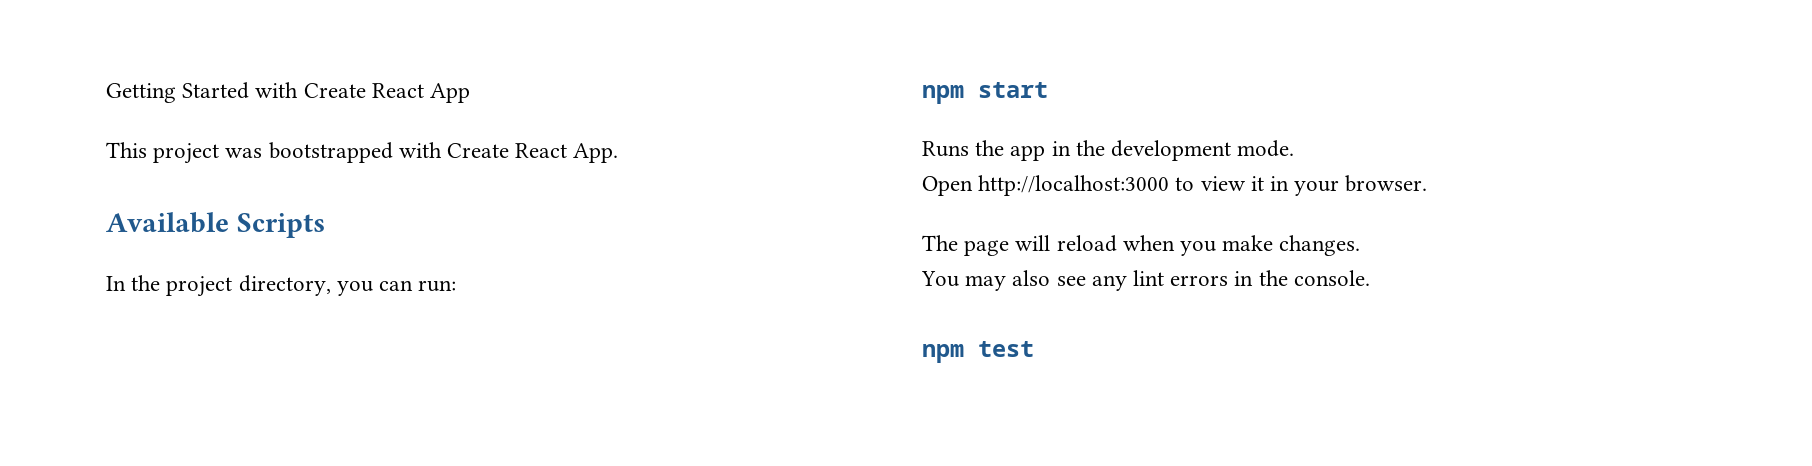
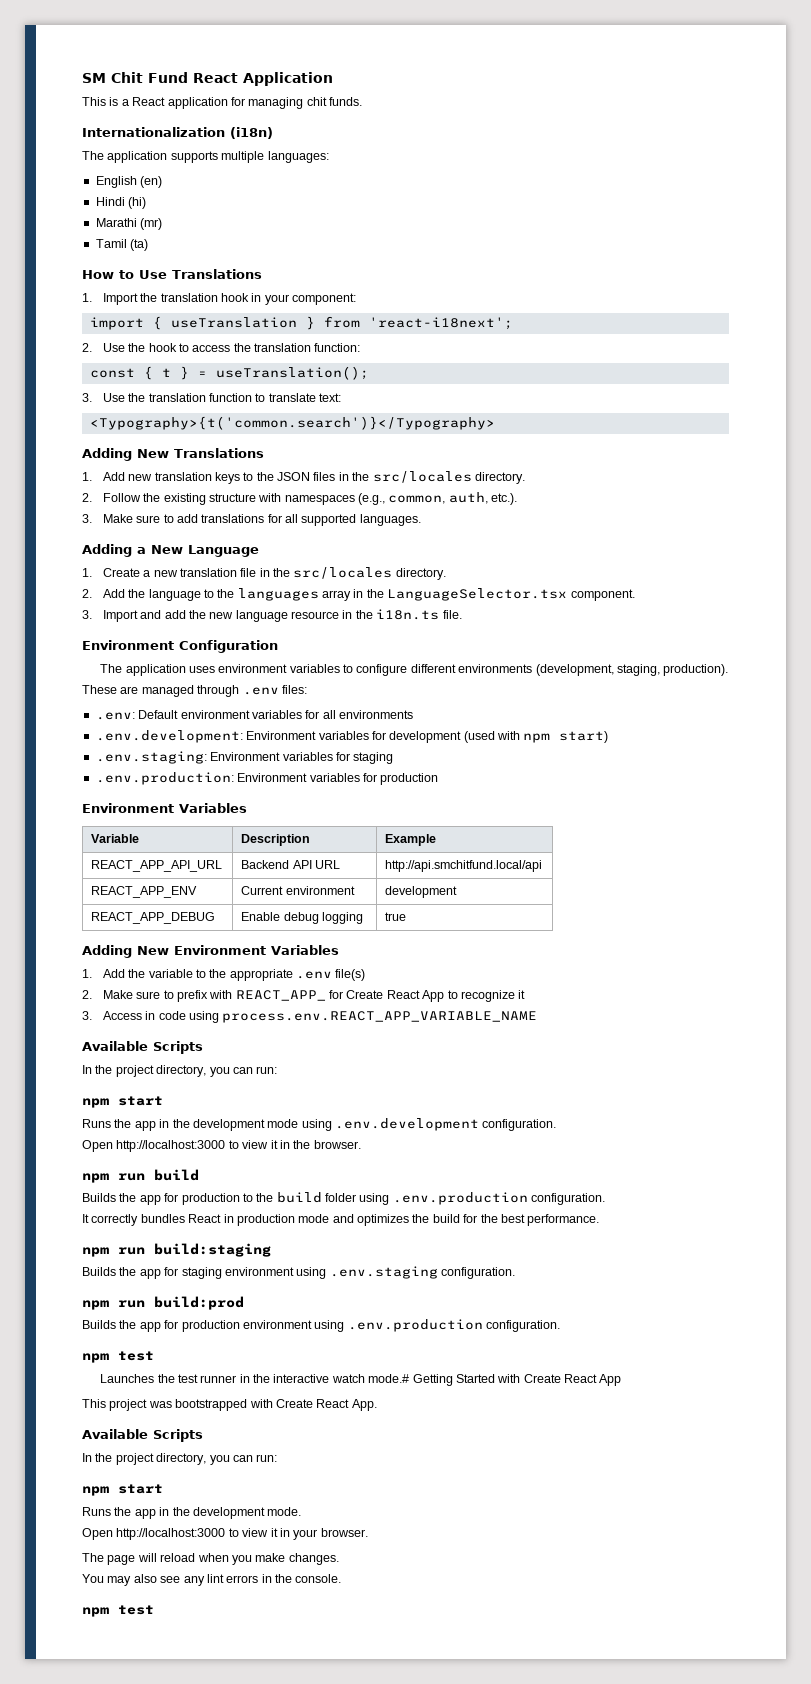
(106, 93) none -> [82,72,333,86] [82,97,362,109] [82,127,273,139] [82,151,329,163] [95,176,163,188] [95,197,147,209] [95,218,163,230] [95,239,149,251] [82,269,262,279] [82,293,357,305] [89,316,513,330] [82,343,361,352] [89,366,369,380] [82,393,342,402] [89,416,495,430] [82,448,264,461] [82,471,525,484] [82,492,518,505] [82,514,421,526] [82,544,259,557] [82,567,446,580] [82,588,635,601] [82,609,462,622] [82,640,278,653] [100,664,729,676] [82,685,307,697] [95,710,413,720] [95,730,609,743] [95,751,394,764] [95,772,439,785] [82,803,247,813] [91,834,140,843] [241,834,311,846] [385,834,437,846] [91,860,223,872] [241,860,341,869] [385,860,543,872] [91,886,198,898] [241,886,355,895] [385,886,458,898] [91,912,216,924] [241,912,364,924] [385,912,407,921] [82,945,339,958] [82,969,366,981] [82,990,526,1002] [82,1011,538,1023] [82,1041,203,1054] [82,1065,278,1077] [82,1096,163,1108] [82,1118,557,1131] [82,1140,361,1152] [82,1169,199,1183] [82,1192,606,1205] [82,1214,600,1226] [82,1243,271,1257] [82,1266,515,1279] [82,1296,244,1310] [82,1319,560,1332] [82,1351,154,1363] [100,1374,410,1383] SM Chit Fund React Application // This is a React application for managing chit funds. // Internationalization (i18n) // The application supports multiple languages: // English (en) // Hindi (hi) // Marathi (mr) // Tamil (ta) // How to Use Translations // 1. Import the translation hook in your component: // import { useTranslation } from 'react-i18next'; // 2. Use the hook to access the translation function: // const { t } = useTranslation(); // 3. Use the translation function to translate text: // <Typography>{t('common.search')}</Typography> // Adding New Translations // 1. Add new translation keys to the JSON files in the src/locales directory. // 2. Follow the existing structure with namespaces (e.g., common, auth, etc.). // 3. Make sure to add translations for all supported languages. // Adding a New Language // 1. Create a new translation file in the src/locales directory. // 2. Add the language to the languages array in the LanguageSelector.tsx component. // 3. Import and add the new language resource in the i18n.ts file. // Environment Configuration // The application uses environment variables to configure different environments (development, staging, production). These are managed through .env files: // .env: Default environment variables for all environments // .env.development: Environment variables for development (used with npm start) // .env.staging: Environment variables for staging // .env.production: Environment variables for production // Environment Variables // Variable | Description | Example // REACT_APP_API_URL | Backend API URL | http://api.smchitfund.local/api // REACT_APP_ENV | Current environment | development // REACT_APP_DEBUG | Enable debug logging | true // Adding New Environment Variables // 1. Add the variable to the appropriate .env file(s) // 2. Make sure to prefix with REACT_APP_ for Create React App to recognize it // 3. Access in code using process.env.REACT_APP_VARIABLE_NAME // Available Scripts // In the project directory, you can run: // npm start // Runs the app in the development mode using .env.development configuration. // Open http://localhost:3000 to view it in the browser. // npm run build // Builds the app for production to the build folder using .env.production configuration. // It correctly bundles React in production mode and optimizes the build for the best performance. // npm run build:staging // Builds the app for staging environment using .env.staging configuration. // npm run build:prod // Builds the app for production environment using .env.production configuration. // npm test // Launches the test runner in the interactive watch mode.#

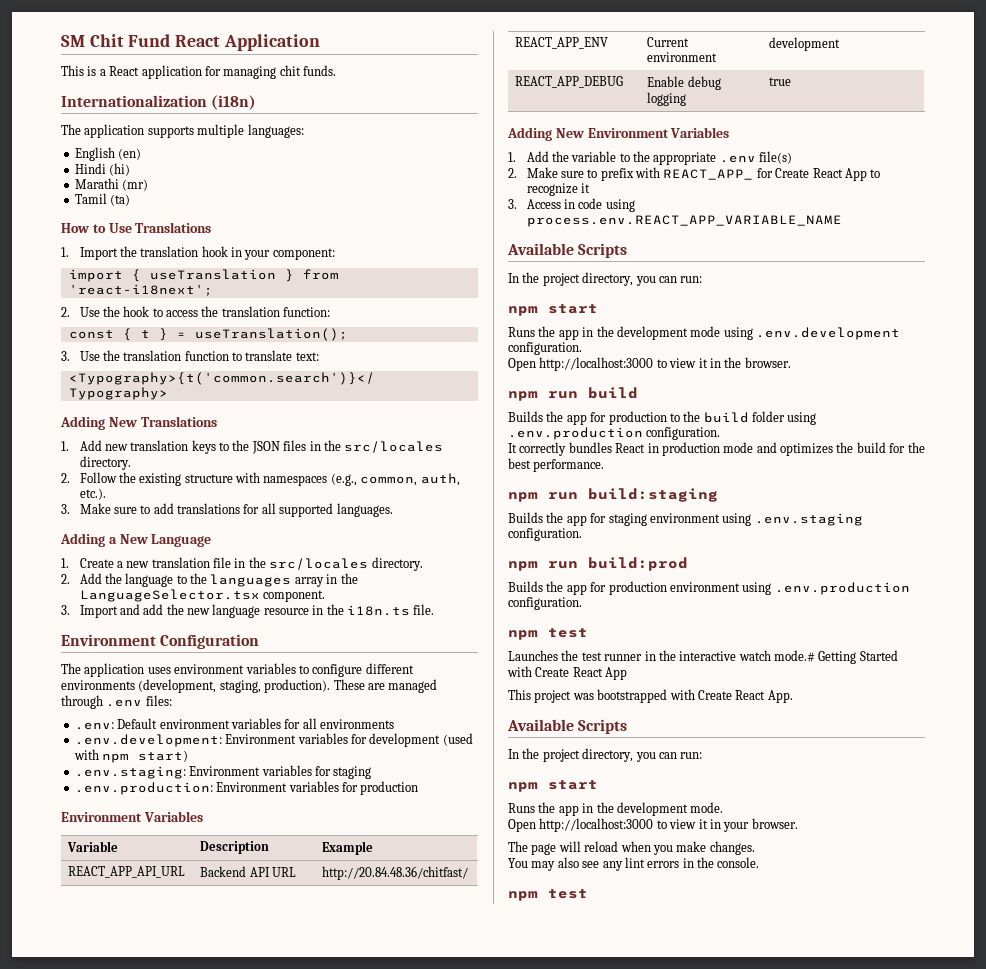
[385,860,543,872] http://api.smchitfund.local/api -> [322,866,469,880] http://20.84.48.36/chitfast/

